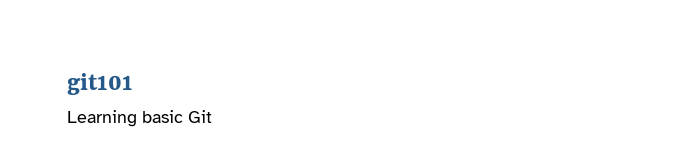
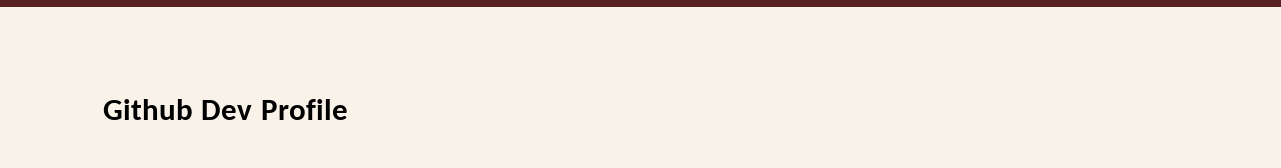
[67,73,133,95] [67,110,212,127] git101 // Learning basic Git -> [103,99,348,120] Github Dev Profile

